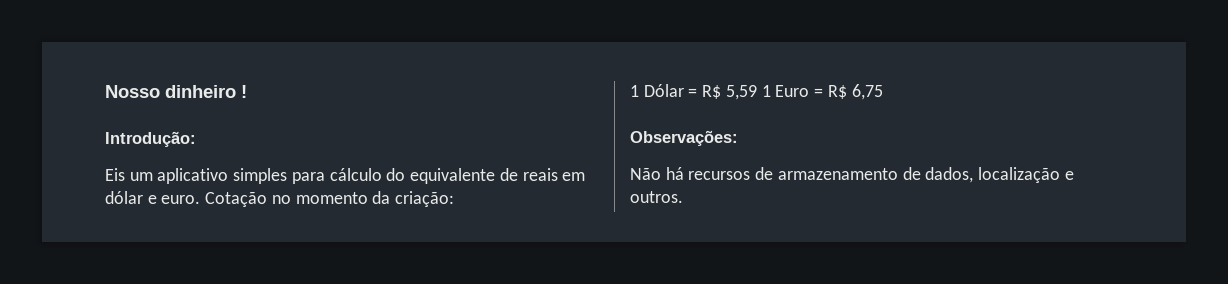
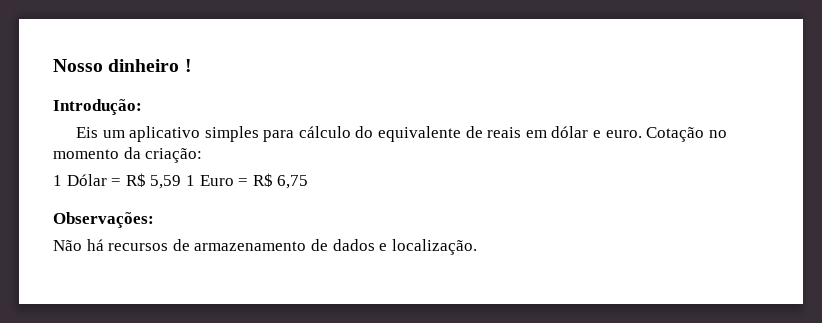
[925,167,1074,183] [630,191,683,203] dados, localização e outros. -> [332,239,477,255] dados e localização.

